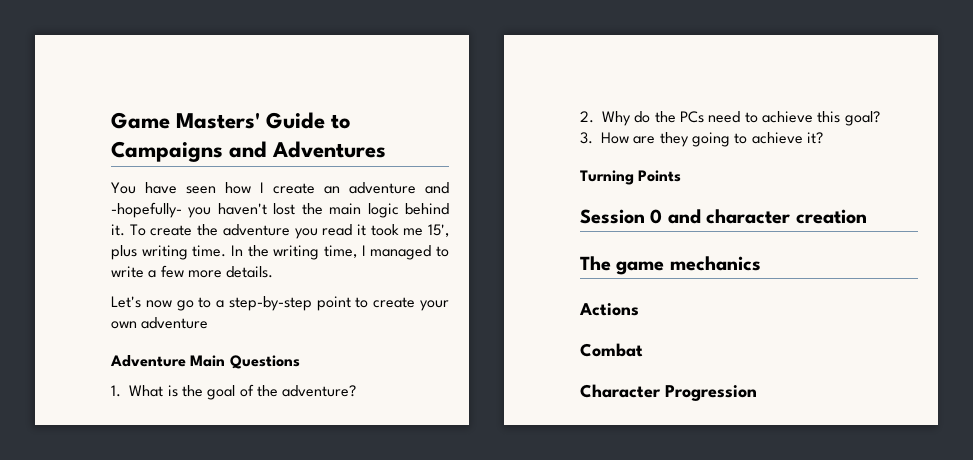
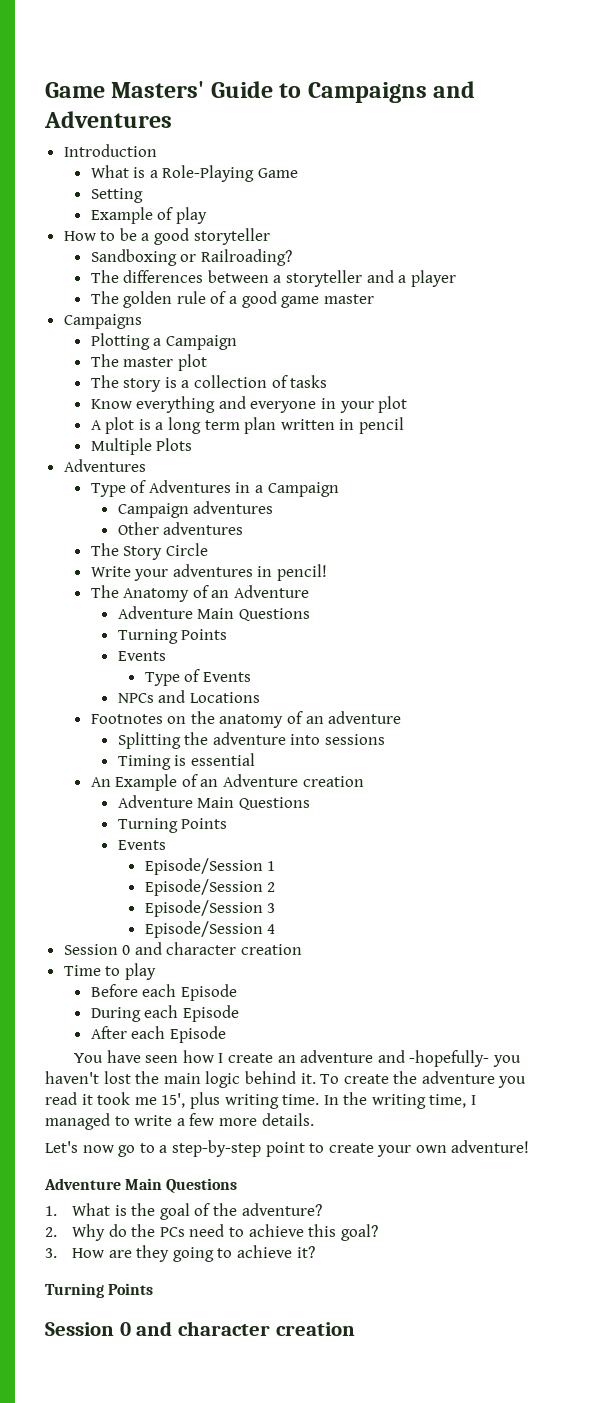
(387, 149) none -> [63,144,157,157] [90,165,299,182] [90,188,143,203] [90,207,207,224] [63,228,270,245] [90,249,292,266] [90,270,456,287] [90,291,374,308] [63,314,142,329] [90,333,237,350] [90,354,207,371] [90,375,328,392] [90,396,408,413] [90,417,404,434] [90,438,193,455] [63,459,146,472] [90,480,339,497] [117,501,274,518] [117,522,244,535] [90,543,208,560] [90,564,328,581] [90,585,310,602] [117,606,310,621] [117,629,228,644] [117,651,166,661] [144,669,251,686] [117,690,260,703] [90,711,402,728] [117,732,386,749] [117,753,255,770] [90,774,364,791] [117,795,310,810] [117,818,228,833] [117,840,166,850] [144,858,276,875] [144,879,276,896] [144,900,276,917] [144,921,276,938] [63,942,303,955] [63,963,156,980] [90,984,237,1001] [90,1005,239,1022] [90,1026,226,1043] // Introduction // What is a Role-Playing Game // Setting // Example of play // How to be a good storyteller // Sandboxing or Railroading? // The differences between a storyteller and a player // The golden rule of a good game master // Campaigns // Plotting a Campaign // The master plot // The story is a collection of tasks // Know everything and everyone in your plot // A plot is a long term plan written in pencil // Multiple Plots // Adventures // Type of Adventures in a Campaign // Campaign adventures // Other adventures // The Story Circle // Write your adventures in pencil! // The Anatomy of an Adventure // Adventure Main Questions // Turning Points // Events // Type of Events // NPCs and Locations // Footnotes on the anatomy of an adventure // Splitting the adventure into sessions // Timing is essential // An Example of an Adventure creation // Adventure Main Questions // Turning Points // Events // Episode/Session 1 // Episode/Session 2 // Episode/Session 3 // Episode/Session 4 // Session 0 and character creation // Time to play // Before each Episode // During each Episode // After each Episode
[141,317,209,329] adventure -> [451,1140,530,1153] adventure!
[580,256,761,275] [579,303,639,316] [580,343,643,357] [580,384,757,401] // The game mechanics // Actions // Combat // Character Progression -> (355, 1329) none

